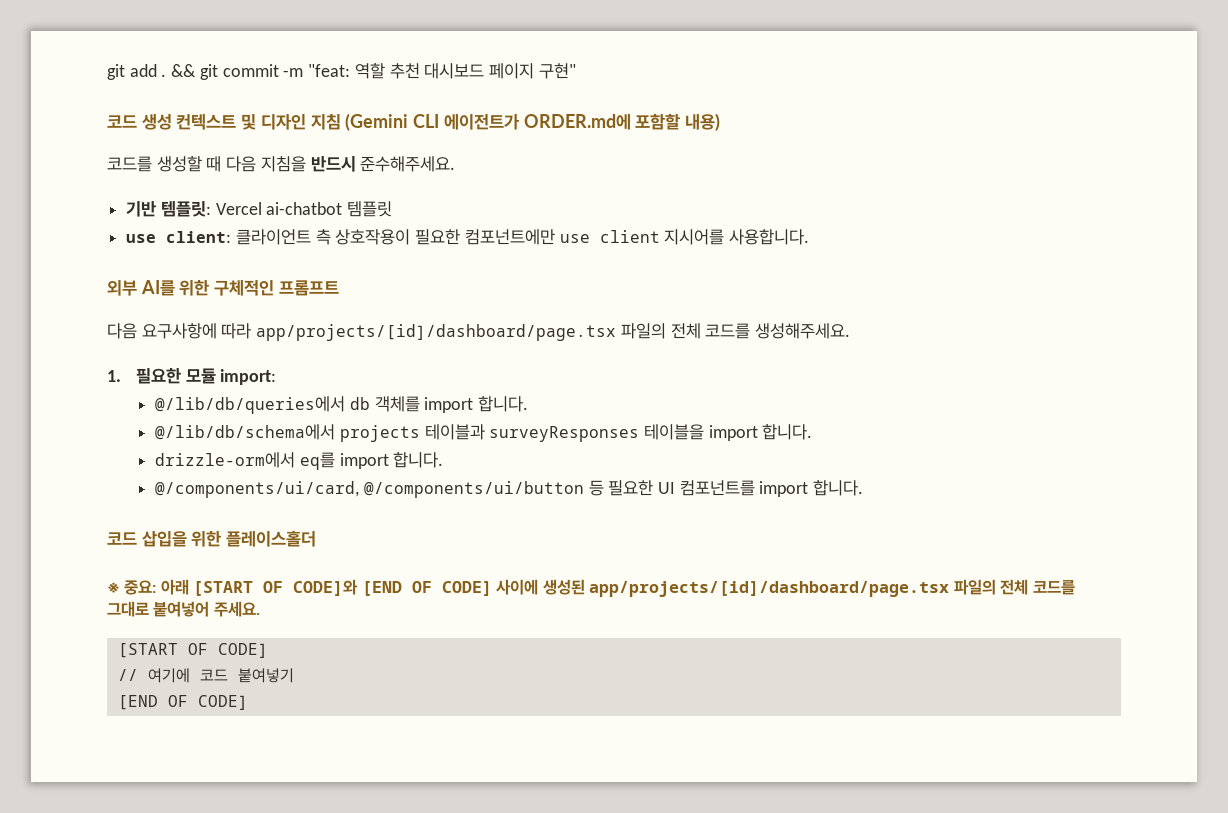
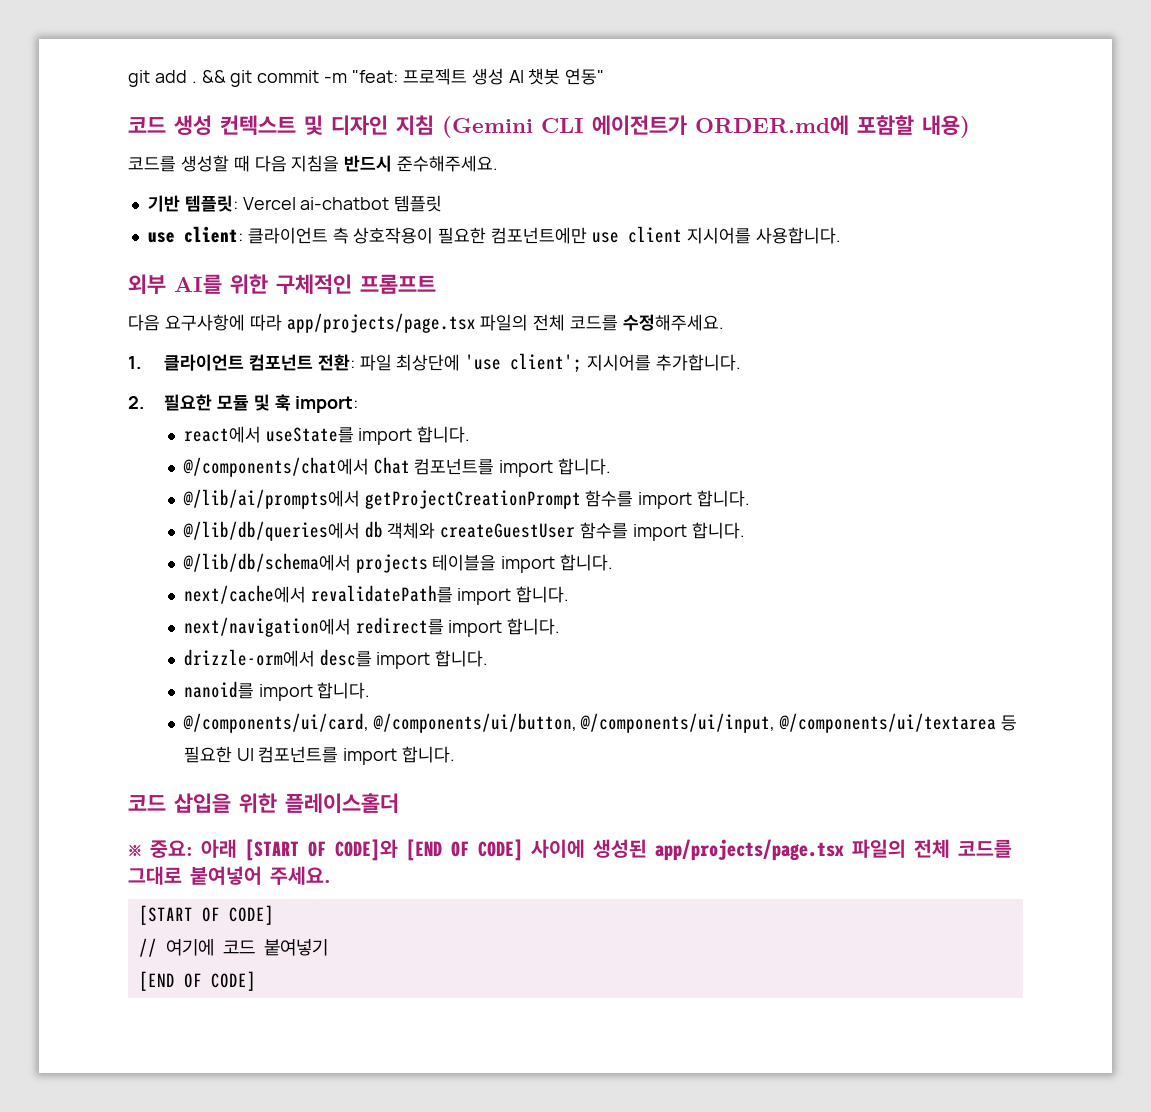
[354,63,576,79] 역할 추천 대시보드 페이지 구현" -> [402,68,605,85] 프로젝트 생성 AI 챗봇 연동"
[256,323,851,341] [107,368,277,385] app/projects/[id]/dashboard/page.tsx 파일의 전체 코드를 생성해주세요. // 1. 필요한 모듈 import: -> [286,313,725,333] [128,353,741,373] [128,394,359,413] [183,426,471,445] [182,457,612,477] [182,489,751,509] app/projects/page.tsx 파일의 전체 코드를 수정해주세요. // 1. 클라이언트 컴포넌트 전환: 파일 최상단에 'use client'; 지시어를 추가합니다. // 2. 필요한 모듈 및 훅 import: // react에서 useState를 import 합니다. // @/components/chat에서 Chat 컴포넌트를 import 합니다. // @/lib/ai/prompts에서 getProjectCreationPrompt 함수를 import 합니다.
[374,396,420,412] 객체를 -> [387,522,629,539] 객체와 createGuestUser 함수를
[424,424,640,442] 테이블과 surveyResponses -> (428, 563) none
[155,452,335,470] drizzle-orm에서 eq를 -> [183,585,570,605] [183,617,561,637] [183,649,489,669] [183,681,254,699] next/cache에서 revalidatePath를 import 합니다. // next/navigation에서 redirect를 import 합니다. // drizzle-orm에서 desc를 import 합니다. // nanoid를
[363,481,584,498] @/components/ui/button -> [372,713,997,733] @/components/ui/button, @/components/ui/input, @/components/ui/textarea
[589,581,950,597] app/projects/[id]/dashboard/page.tsx -> [655,839,844,861] app/projects/page.tsx

